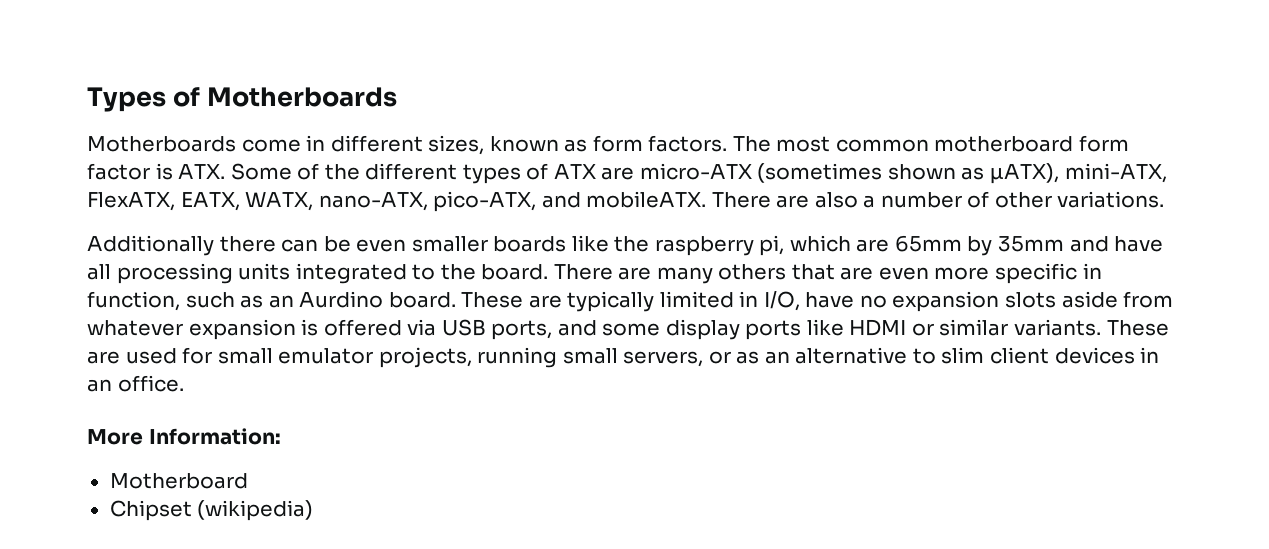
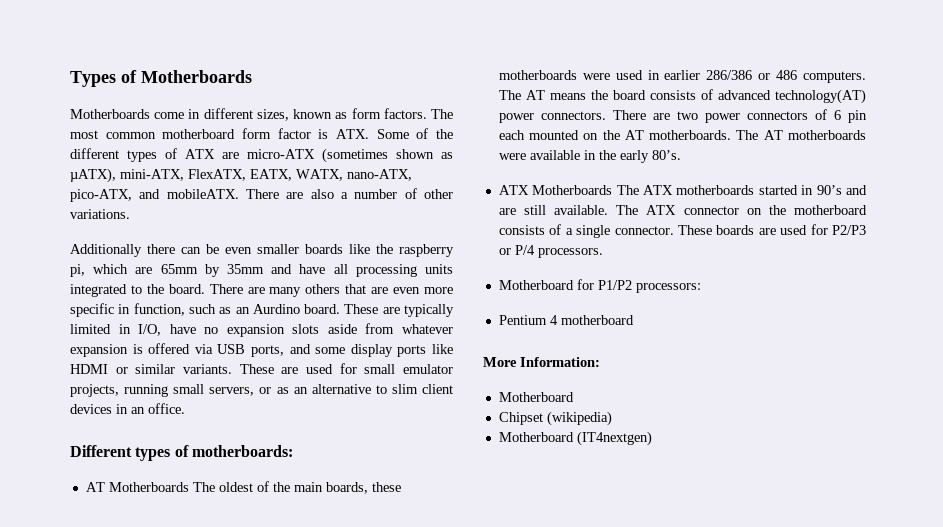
(184, 383) none -> [70,445,293,461] [85,481,401,494] [498,70,866,83] [498,89,866,104] [498,109,867,123] [498,130,866,140] [498,150,681,163] [498,185,868,195] [498,205,867,215] [498,224,866,238] [498,245,603,258] [498,279,701,293] [498,315,634,325] // Different types of motherboards: // AT Motherboards The oldest of the main boards, these motherboards were used in earlier 286/386 or 486 computers. The AT means the board consists of advanced technology(AT) power connectors. There are two power connectors of 6 pin each mounted on the AT motherboards. The AT motherboards were available in the early 80’s. // ATX Motherboards The ATX motherboards started in 90’s and are still available. The ATX connector on the motherboard consists of a single connector. These boards are used for P2/P3 or P/4 processors. // Motherboard for P1/P2 processors: // Pentium 4 motherboard
(314, 510) none -> [498,431,652,446] // Motherboard (IT4nextgen)

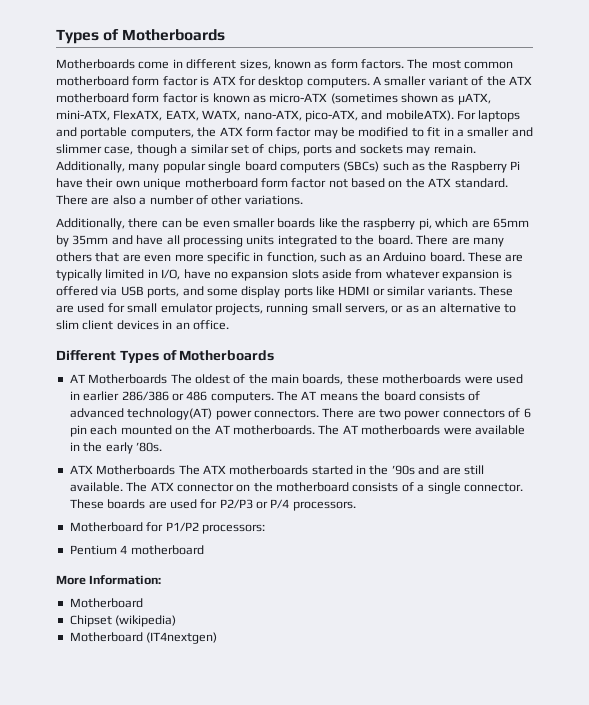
[335,128,453,139] [70,148,239,162] ATX. Some of the different types of ATX are -> [212,76,532,88] [56,93,266,103] ATX for desktop computers. A smaller variant of the ATX motherboard form factor is known as
[70,168,116,183] µATX), -> [457,93,491,105] µATX,
[166,189,239,199] mobileATX. -> [385,110,521,122] [56,127,533,139] [56,144,476,156] [56,161,521,173] [56,178,508,190] mobileATX). For laptops and portable computers, the ATX form factor may be modified to fit in a smaller and slimmer case, though a similar set of chips, ports and sockets may remain. Additionally, many popular single board computers (SBCs) such as the Raspberry Pi have their own unique motherboard form factor not based on the ATX standard.
[70,244,142,257] Additionally -> [56,218,125,230] Additionally,
[252,304,300,314] Aurdino -> [383,252,427,262] Arduino
[135,445,293,461] types of motherboards: -> [119,350,275,363] Types of Motherboards
[651,150,681,160] 80’s. -> [135,442,162,452] ’80s.
[816,185,842,195] 90’s -> [369,465,415,475] the ’90s

